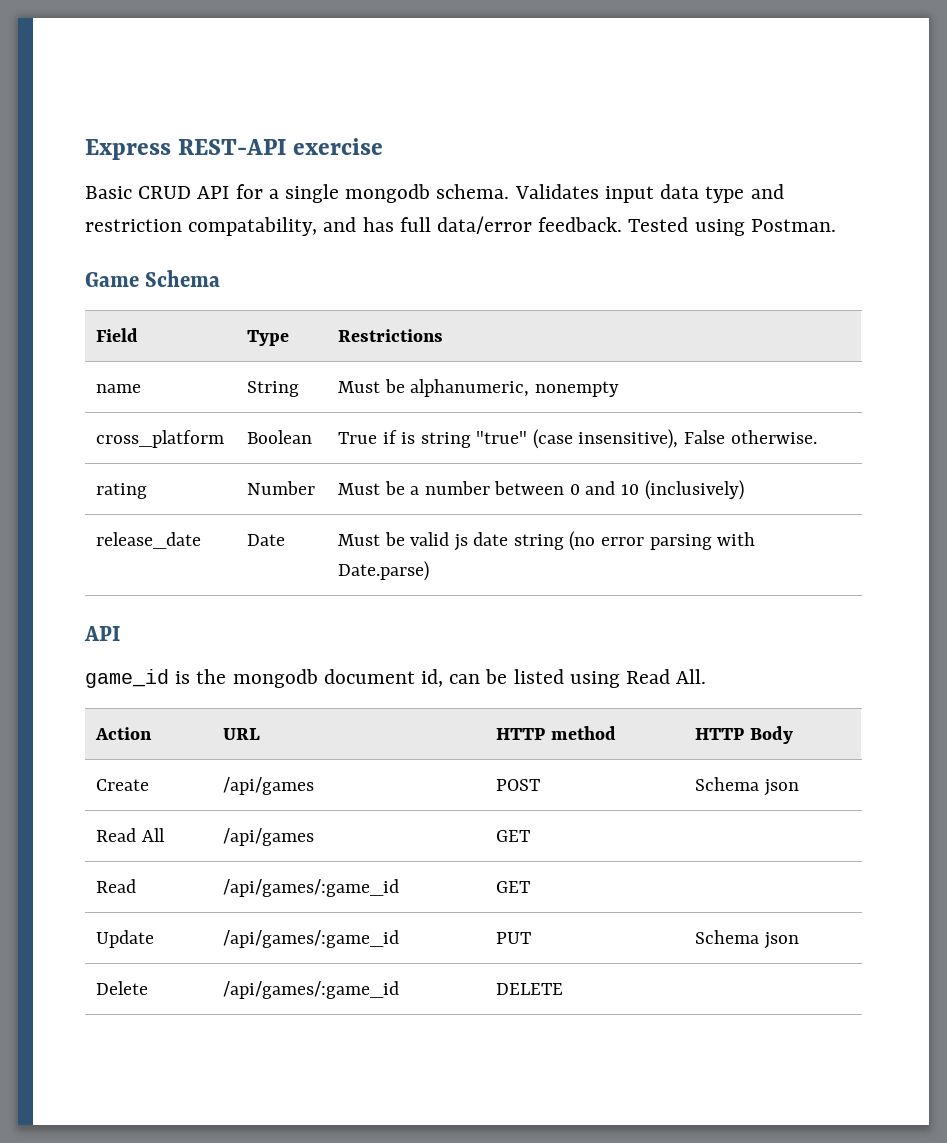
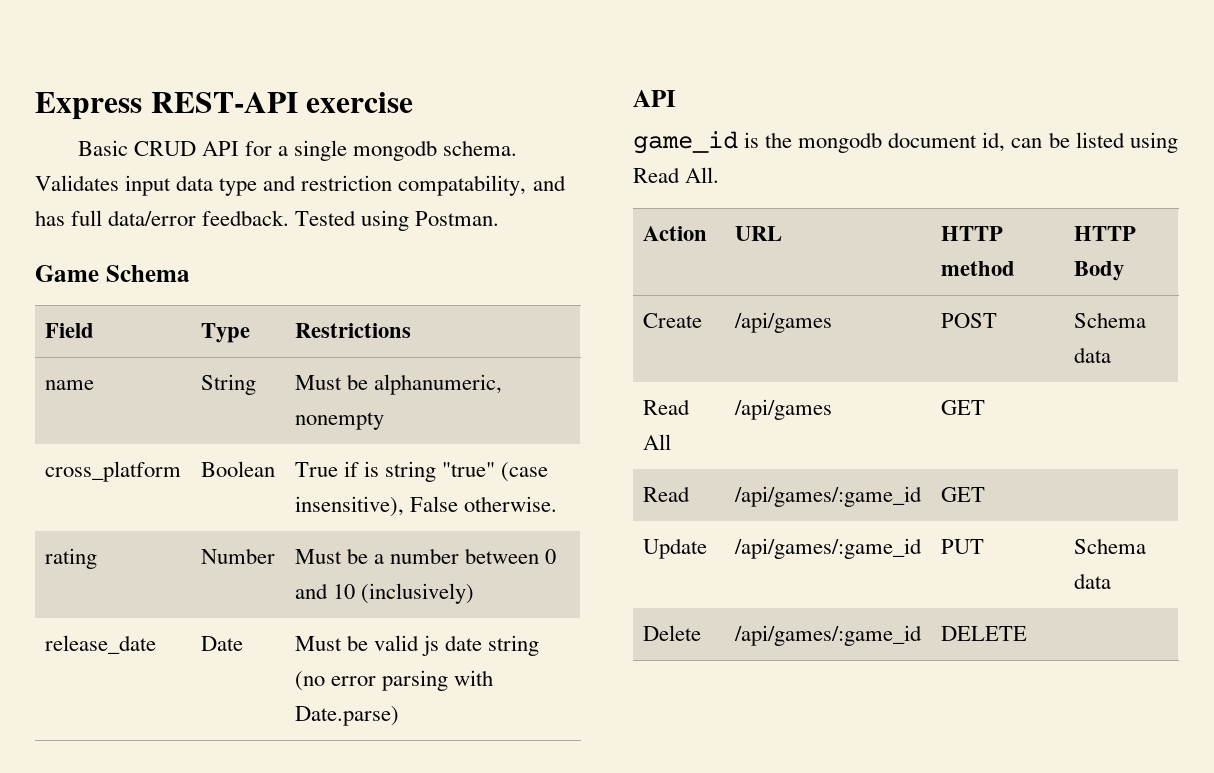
[763,779,799,796] json -> [1073,347,1111,363] data
[763,932,799,949] json -> [1073,573,1111,589] data

